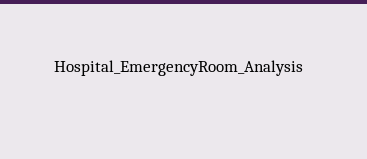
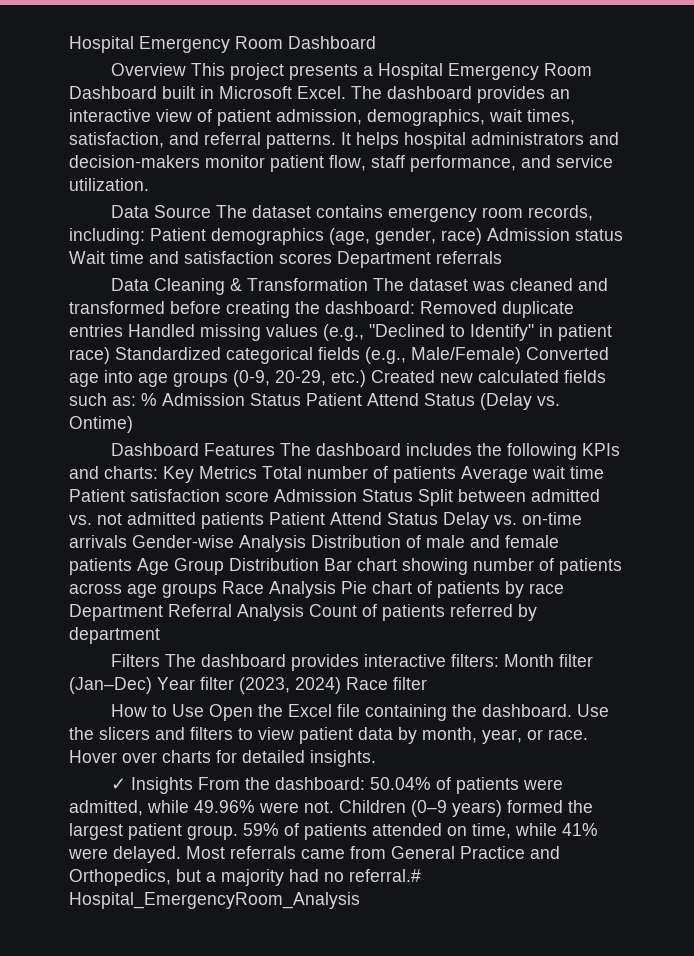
(54, 68) none -> [69,36,376,53] [110,63,592,80] [69,86,570,103] [69,109,575,126] [69,132,619,149] [69,155,613,172] [69,178,149,191] [110,205,593,222] [69,228,623,245] [69,251,502,268] [110,278,608,295] [69,301,574,318] [69,324,612,341] [69,347,609,364] [69,370,606,387] [69,393,560,410] [69,416,133,433] [110,443,620,460] [69,466,604,483] [69,489,600,506] [69,512,582,529] [69,535,559,552] [69,558,622,575] [69,581,564,598] [69,604,537,621] [69,627,160,644] [110,654,593,671] [69,677,427,694] [110,704,609,721] [69,727,588,744] [69,750,376,767] [110,777,563,794] [69,800,593,817] [69,823,598,840] [68,846,560,863] [69,869,421,886] Hospital Emergency Room Dashboard // Overview This project presents a Hospital Emergency Room Dashboard built in Microsoft Excel. The dashboard provides an interactive view of patient admission, demographics, wait times, satisfaction, and referral patterns. It helps hospital administrators and decision-makers monitor patient flow, staff performance, and service utilization. // Data Source The dataset contains emergency room records, including: Patient demographics (age, gender, race) Admission status Wait time and satisfaction scores Department referrals // Data Cleaning & Transformation The dataset was cleaned and transformed before creating the dashboard: Removed duplicate entries Handled missing values (e.g., "Declined to Identify" in patient race) Standardized categorical fields (e.g., Male/Female) Converted age into age groups (0-9, 20-29, etc.) Created new calculated fields such as: % Admission Status Patient Attend Status (Delay vs. Ontime) // Dashboard Features The dashboard includes the following KPIs and charts: Key Metrics Total number of patients Average wait time Patient satisfaction score Admission Status Split between admitted vs. not admitted patients Patient Attend Status Delay vs. on-time arrivals Gender-wise Analysis Distribution of male and female patients Age Group Distribution Bar chart showing number of patients across age groups Race Analysis Pie chart of patients by race Department Referral Analysis Count of patients referred by department // Filters The dashboard provides interactive filters: Month filter (Jan–Dec) Year filter (2023, 2024) Race filter // How to Use Open the Excel file containing the dashboard. Use the slicers and filters to view patient data by month, year, or race. Hover over charts for detailed insights. // ✓ Insights From the dashboard: 50.04% of patients were admitted, while 49.96% were not. Children (0–9 years) formed the largest patient group. 59% of patients attended on time, while 41% were delayed. Most referrals came from General Practice and Orthopedics, but a majority had no referral.#

